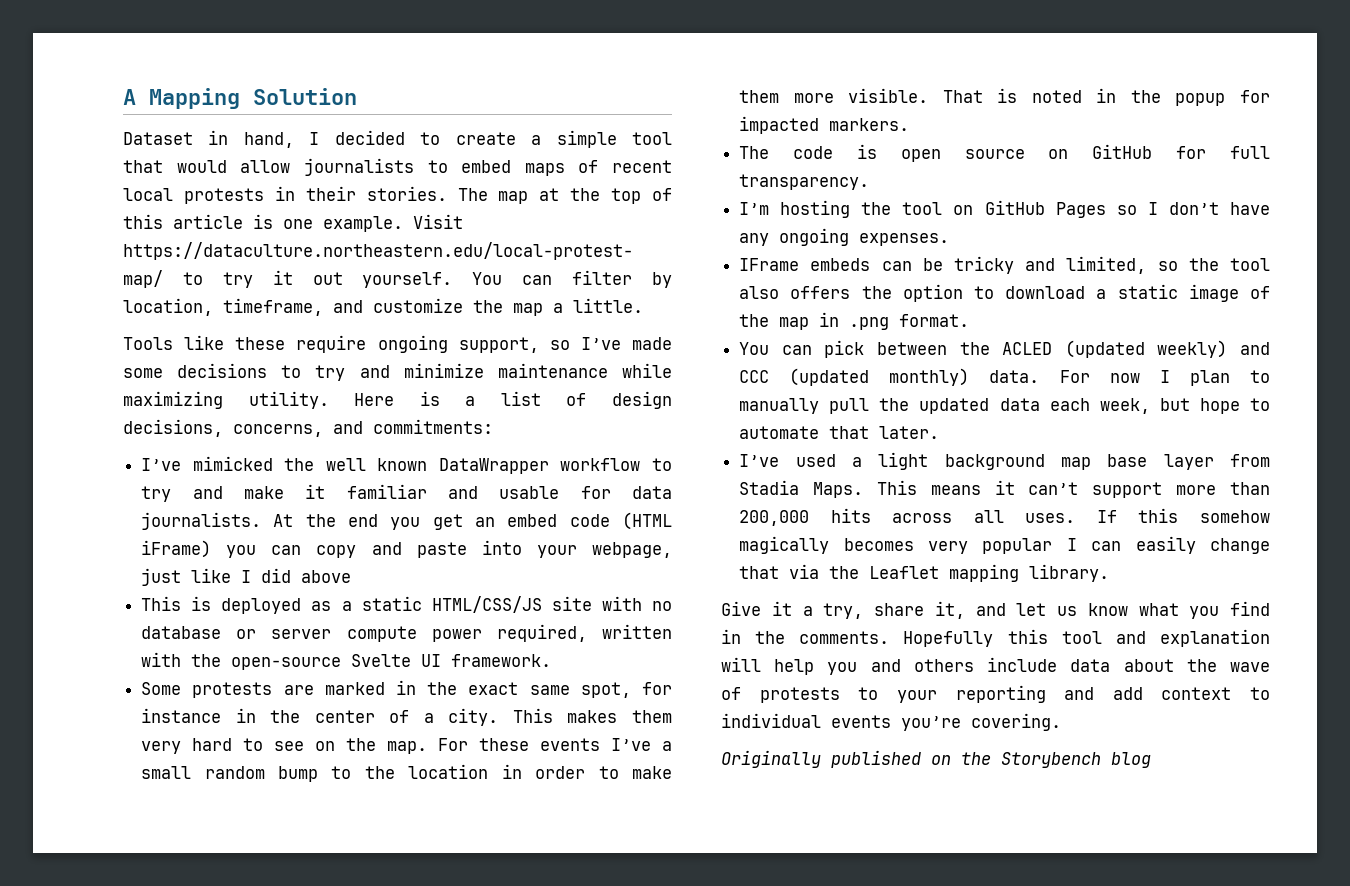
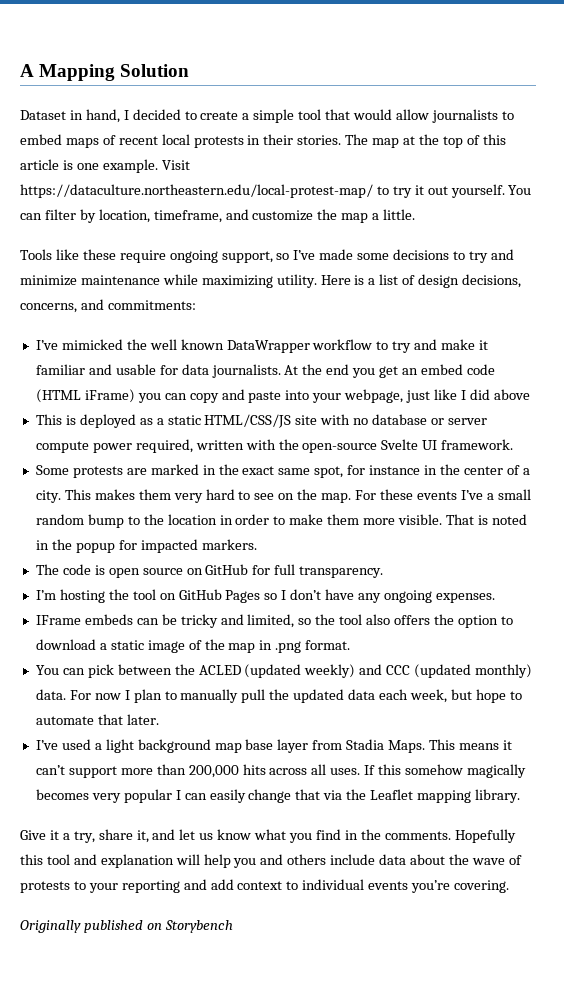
[961,752,1151,768] the Storybench blog -> [164,920,233,933] Storybench

